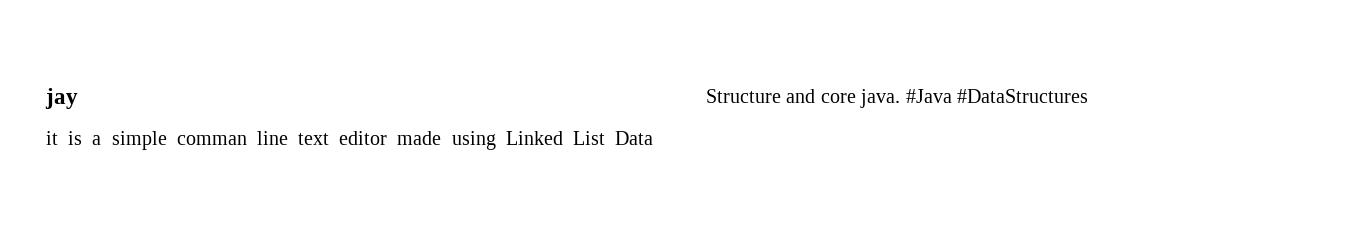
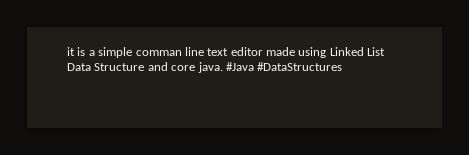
[45,88,78,109] jay // -> (67, 51) none

